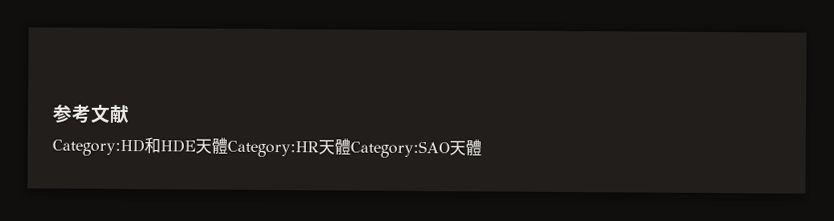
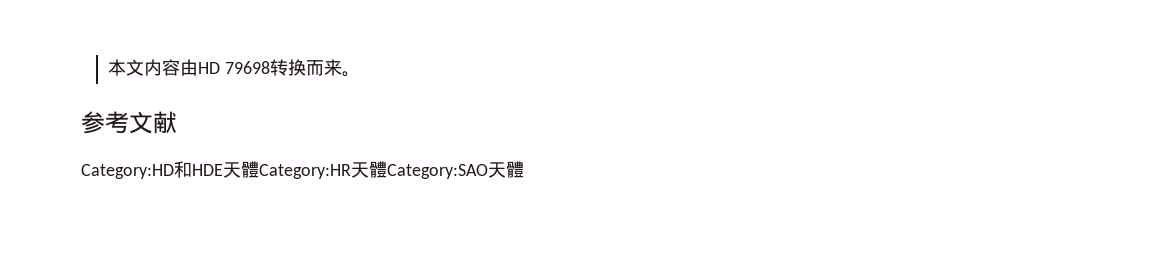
(52, 113) none -> [108,59,360,77] 本文内容由HD 79698转换而来。 //

